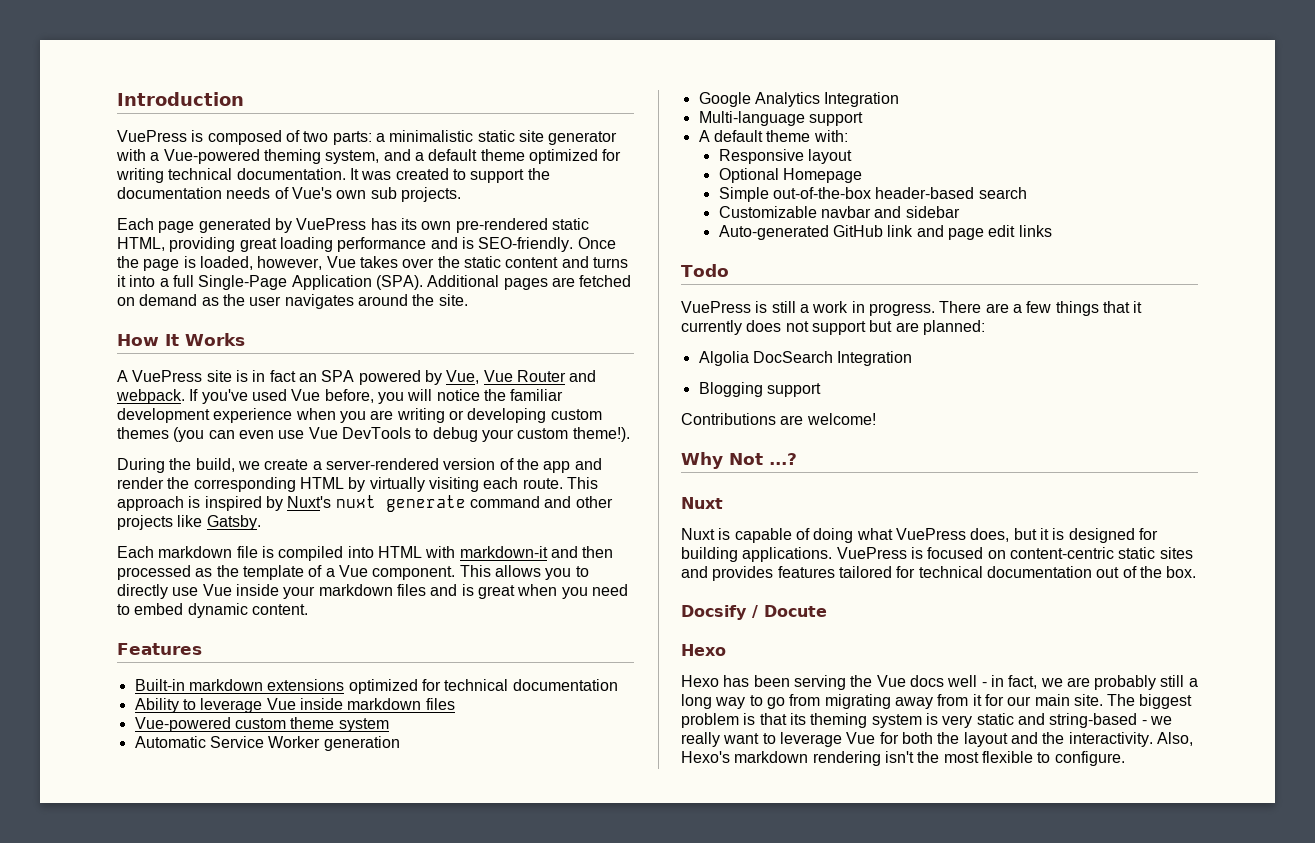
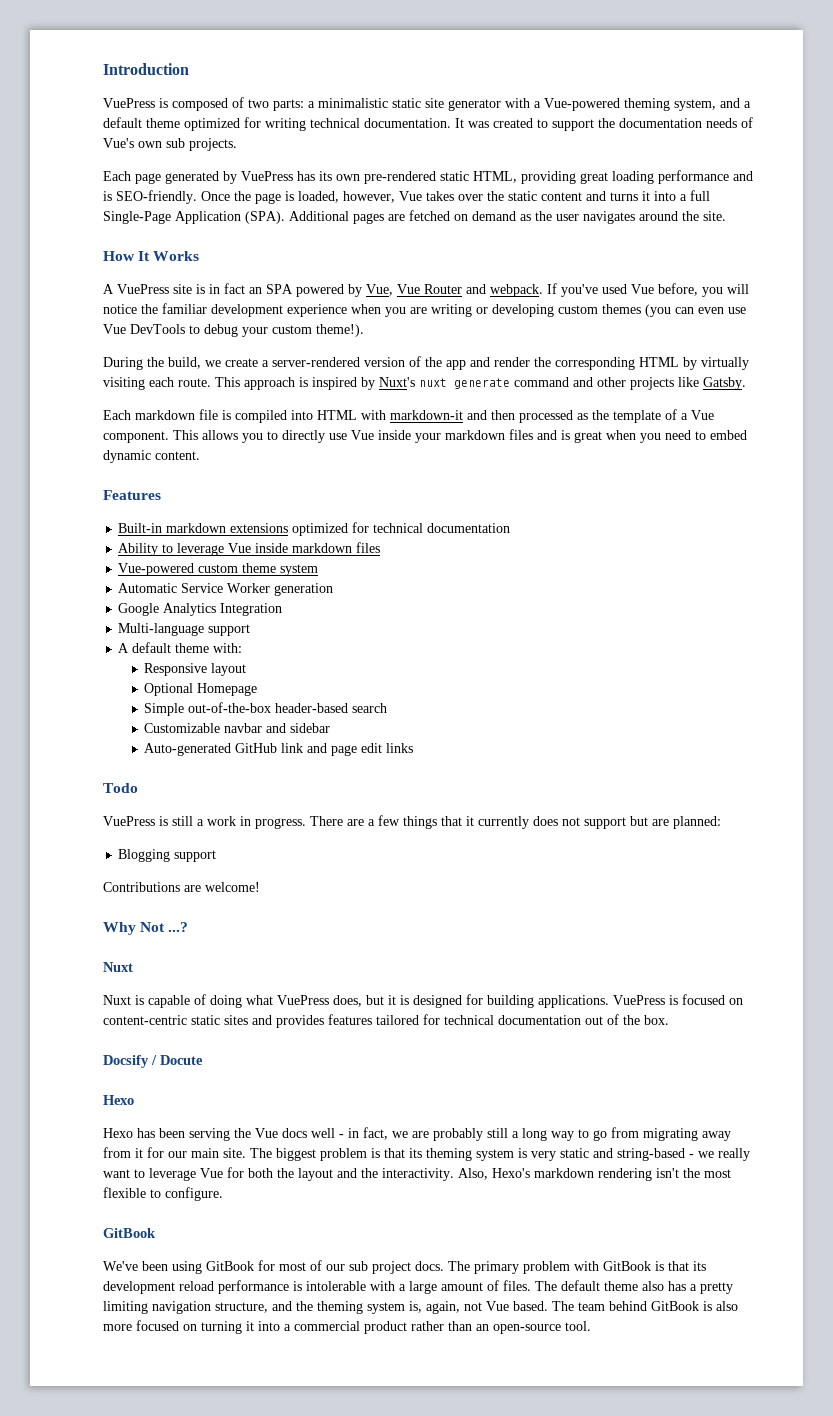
[698,351,913,366] // Algolia DocSearch Integration -> (721, 822) none
(1125, 758) none -> [103,1228,156,1238] [103,1260,706,1274] [103,1280,733,1294] [103,1301,738,1314] [103,1320,591,1334] // GitBook // We've been using GitBook for most of our sub project docs. The primary problem with GitBook is that its development reload performance is intolerable with a large amount of files. The default theme also has a pretty limiting navigation structure, and the theming system is, again, not Vue based. The team behind GitBook is also more focused on turning it into a commercial product rather than an open-source tool.

